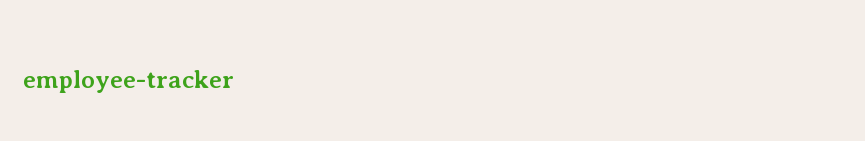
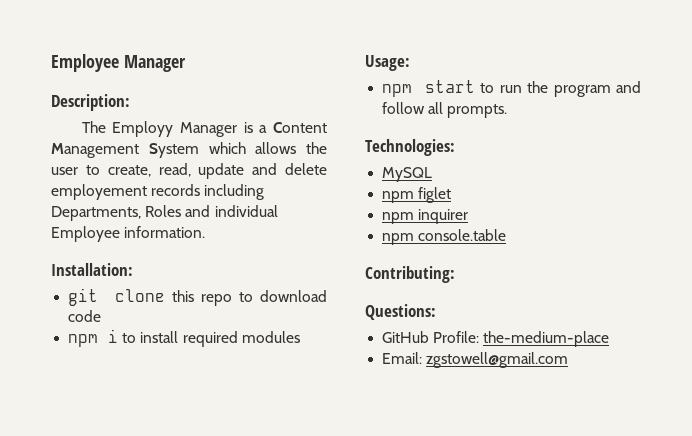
[23,70,234,93] employee-tracker -> [51,54,186,72] [51,94,130,111] [81,121,327,137] [51,142,327,158] [51,163,327,179] [51,184,265,200] [51,205,278,221] [51,226,206,242] [51,263,133,276] [68,288,327,306] [68,310,102,322] [68,329,300,347] [365,55,410,71] [382,80,641,97] [382,102,508,118] [365,139,455,156] [382,167,433,182] [382,187,452,203] [382,209,469,224] [382,229,507,245] [365,266,455,283] [365,304,436,320] [382,331,610,347] [382,352,569,368] Employee Manager // Description: // The Employy Manager is a Content Management System which allows the user to create, read, update and delete employement records including Departments, Roles and individual Employee information. // Installation: // git clone this repo to download code // npm i to install required modules // Usage: // npm start to run the program and follow all prompts. // Technologies: // MySQL // npm figlet // npm inquirer // npm console.table // Contributing: // Questions: // GitHub Profile: the-medium-place // Email: zgstowell@gmail.com

